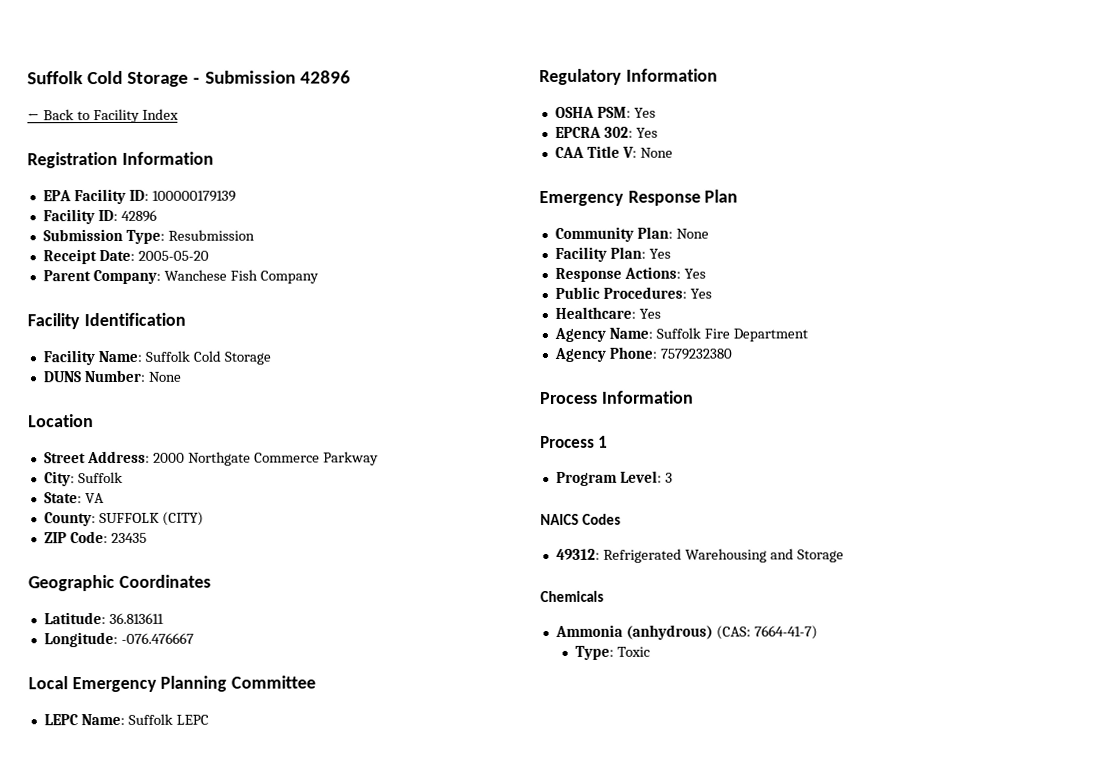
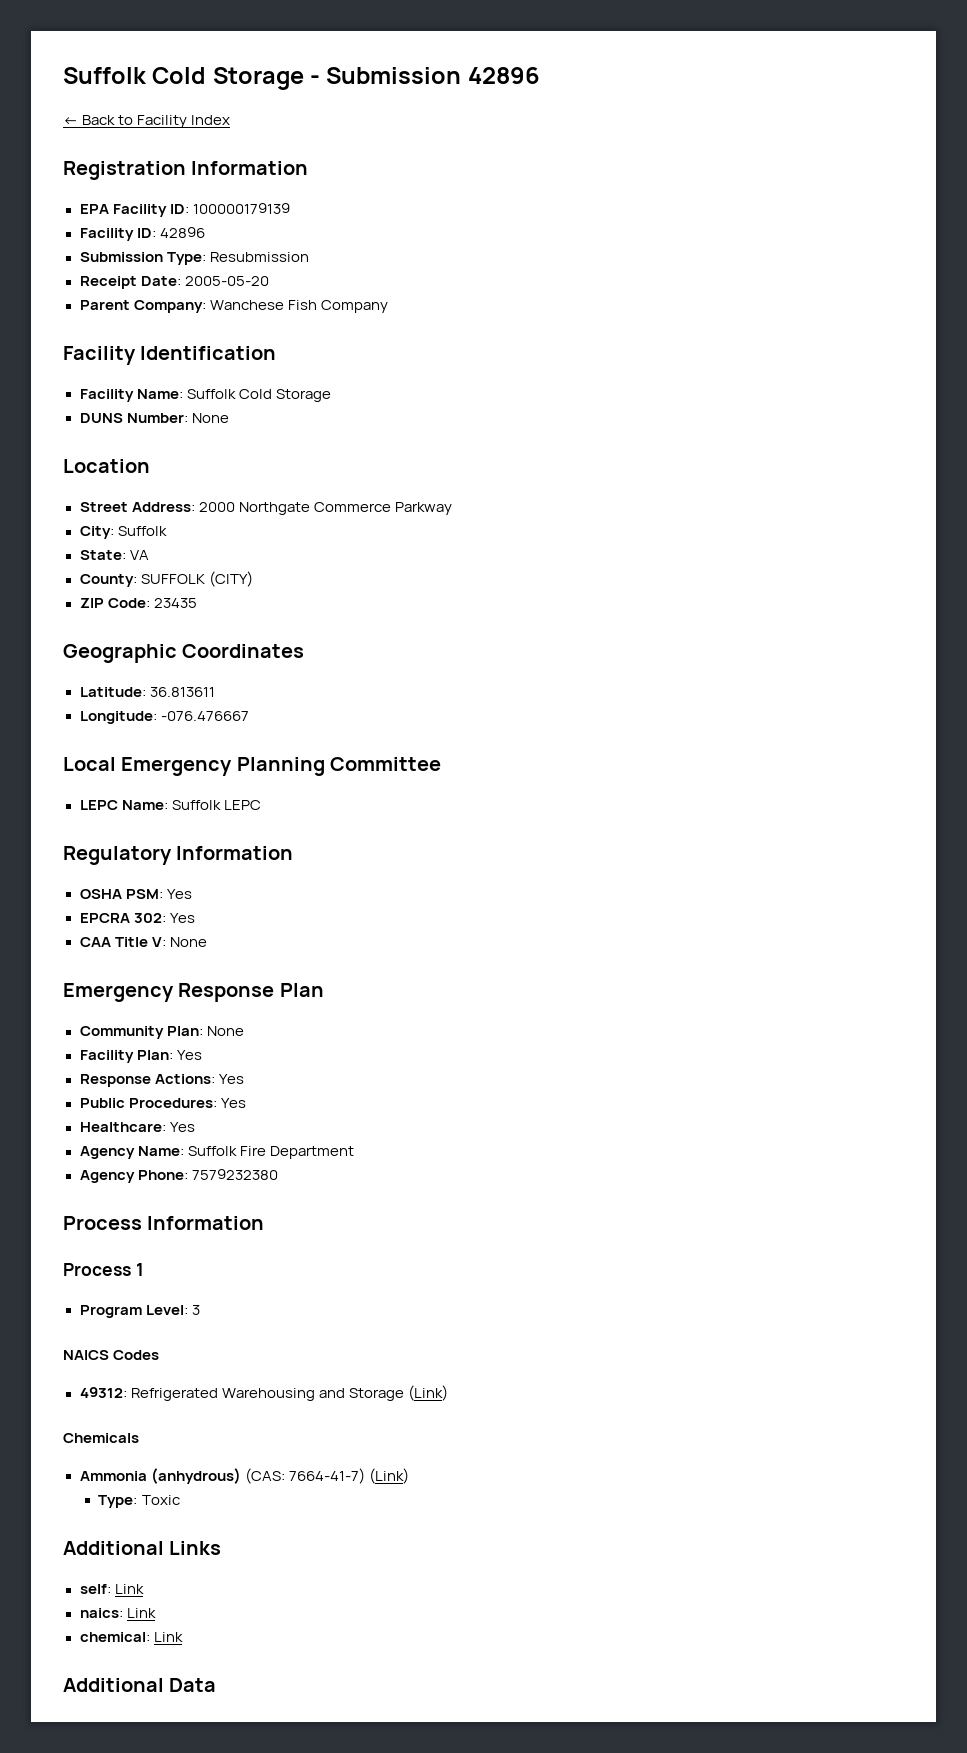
(844, 556) none -> [407,1385,448,1401] (Link)
(818, 632) none -> [368,1468,409,1484] (Link)
(651, 651) none -> [63,1541,222,1555] [79,1584,144,1594] [79,1608,156,1618] [79,1632,183,1642] [63,1678,217,1692] // Additional Links // self: Link // naics: Link // chemical: Link // Additional Data

